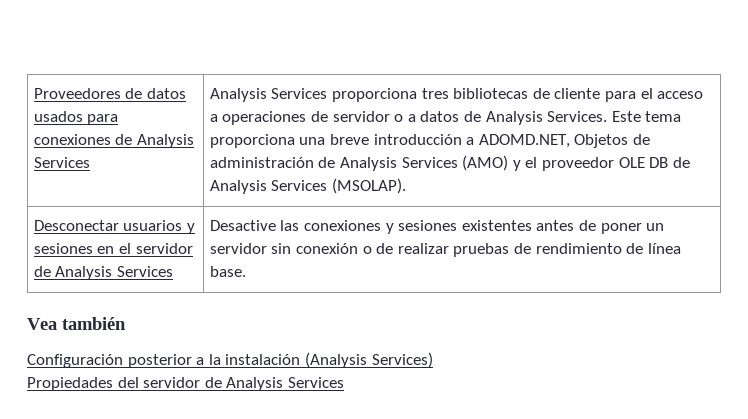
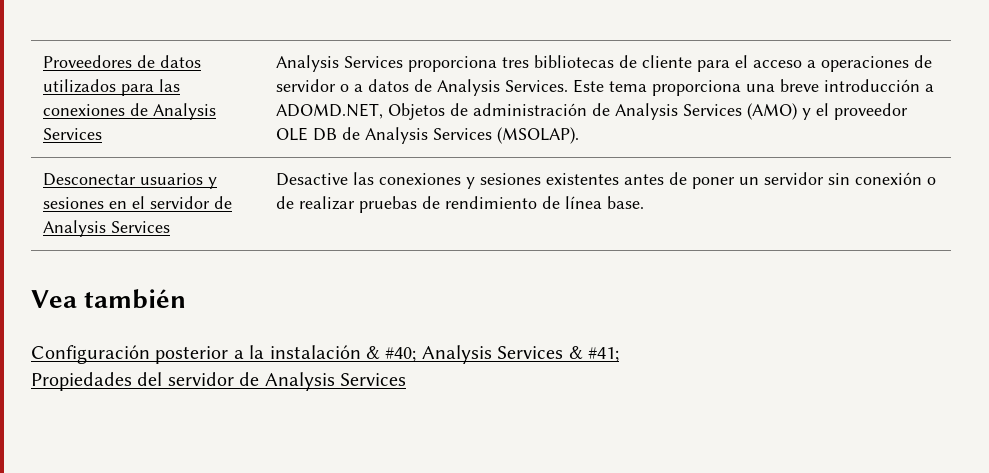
[33,111,119,125] usados para -> [43,79,181,96] utilizados para las
[304,352,433,368] (Analysis Services) -> [366,345,619,364] & #40; Analysis Services & #41;

